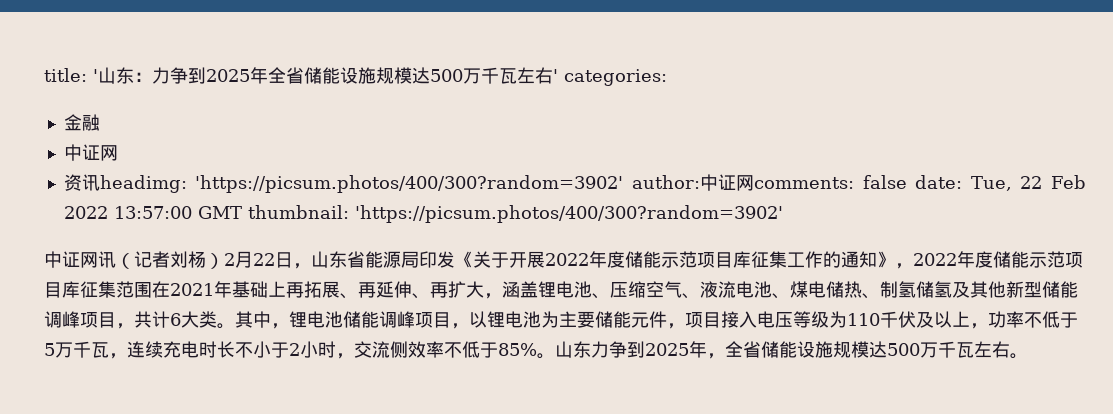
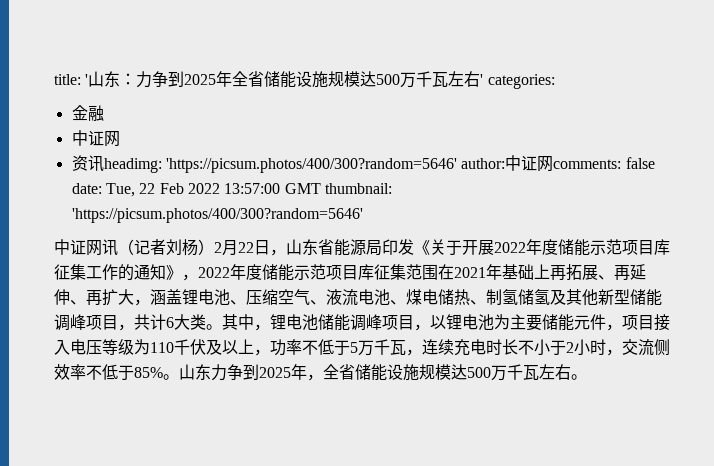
[195,175,624,193] 'https://picsum.photos/400/300?random=3902' -> [165,158,457,173] 'https://picsum.photos/400/300?random=5646'
[354,205,783,223] 'https://picsum.photos/400/300?random=3902' -> [71,208,363,223] 'https://picsum.photos/400/300?random=5646'

